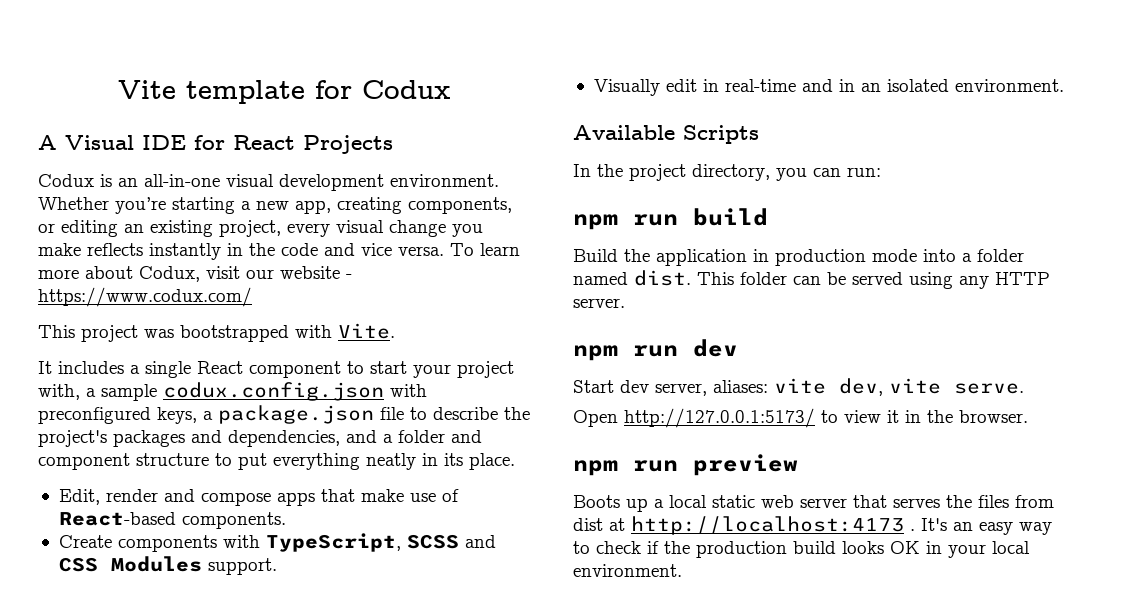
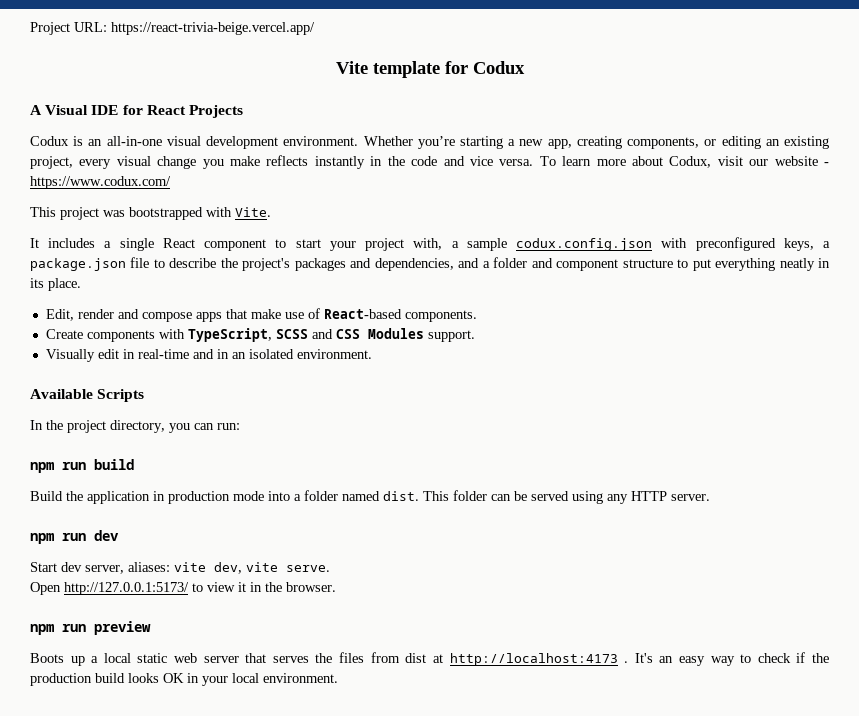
(118, 89) none -> [30,22,315,35] Project URL: https://react-trivia-beige.vercel.app/ //

